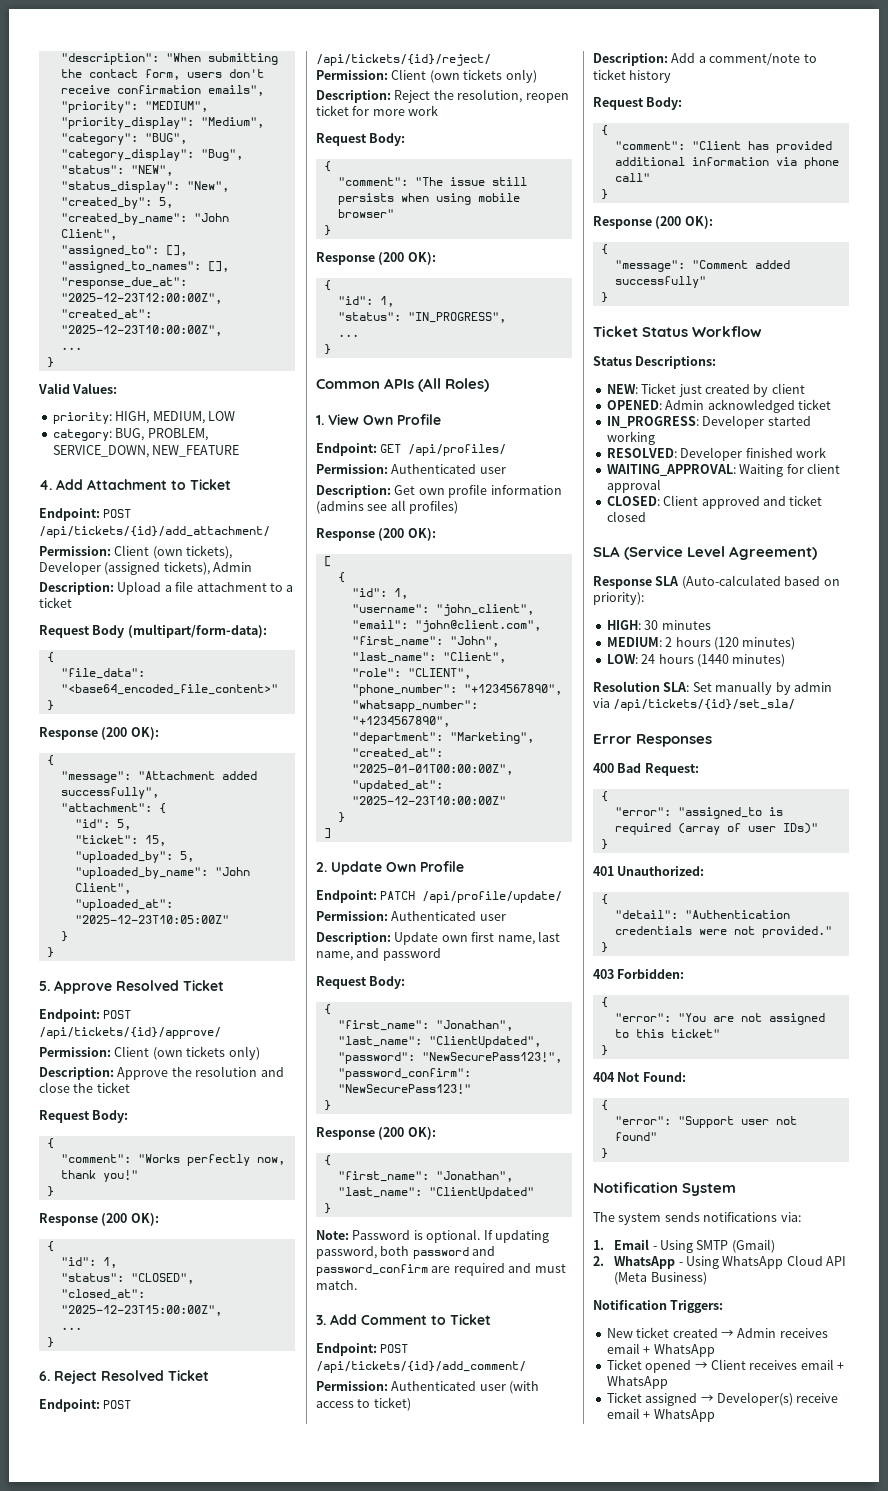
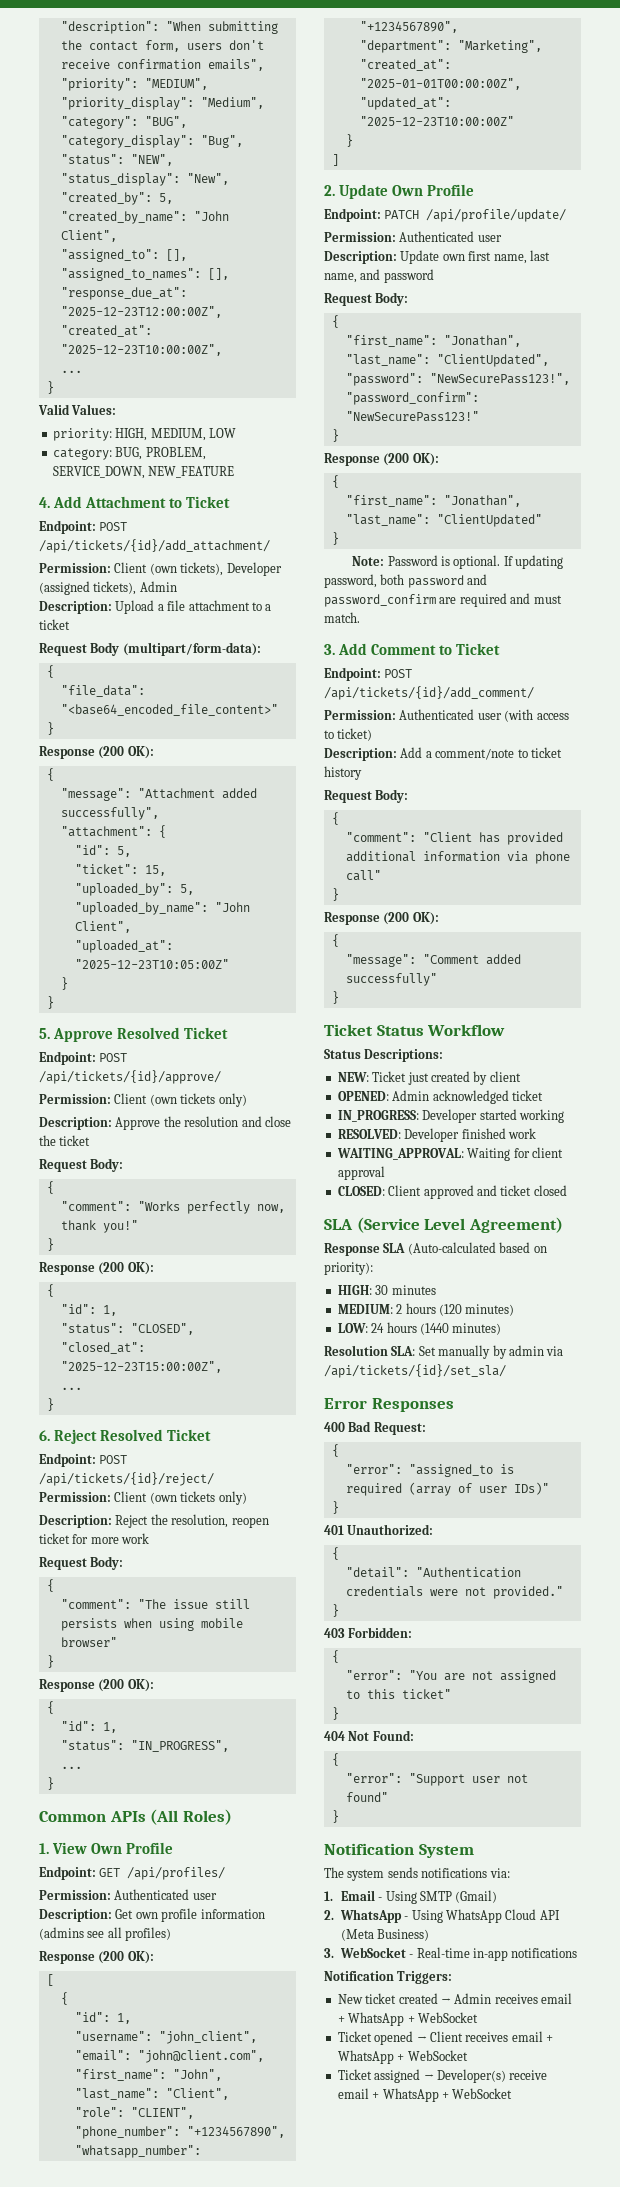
(707, 1278) none -> [324,1947,578,1961] // 3. WebSocket - Real-time in-app notifications
(715, 1350) none -> [407,2012,478,2023] + WebSocket
(668, 1382) none -> [397,2050,468,2061] + WebSocket
(715, 1415) none -> [441,2088,513,2099] + WebSocket

